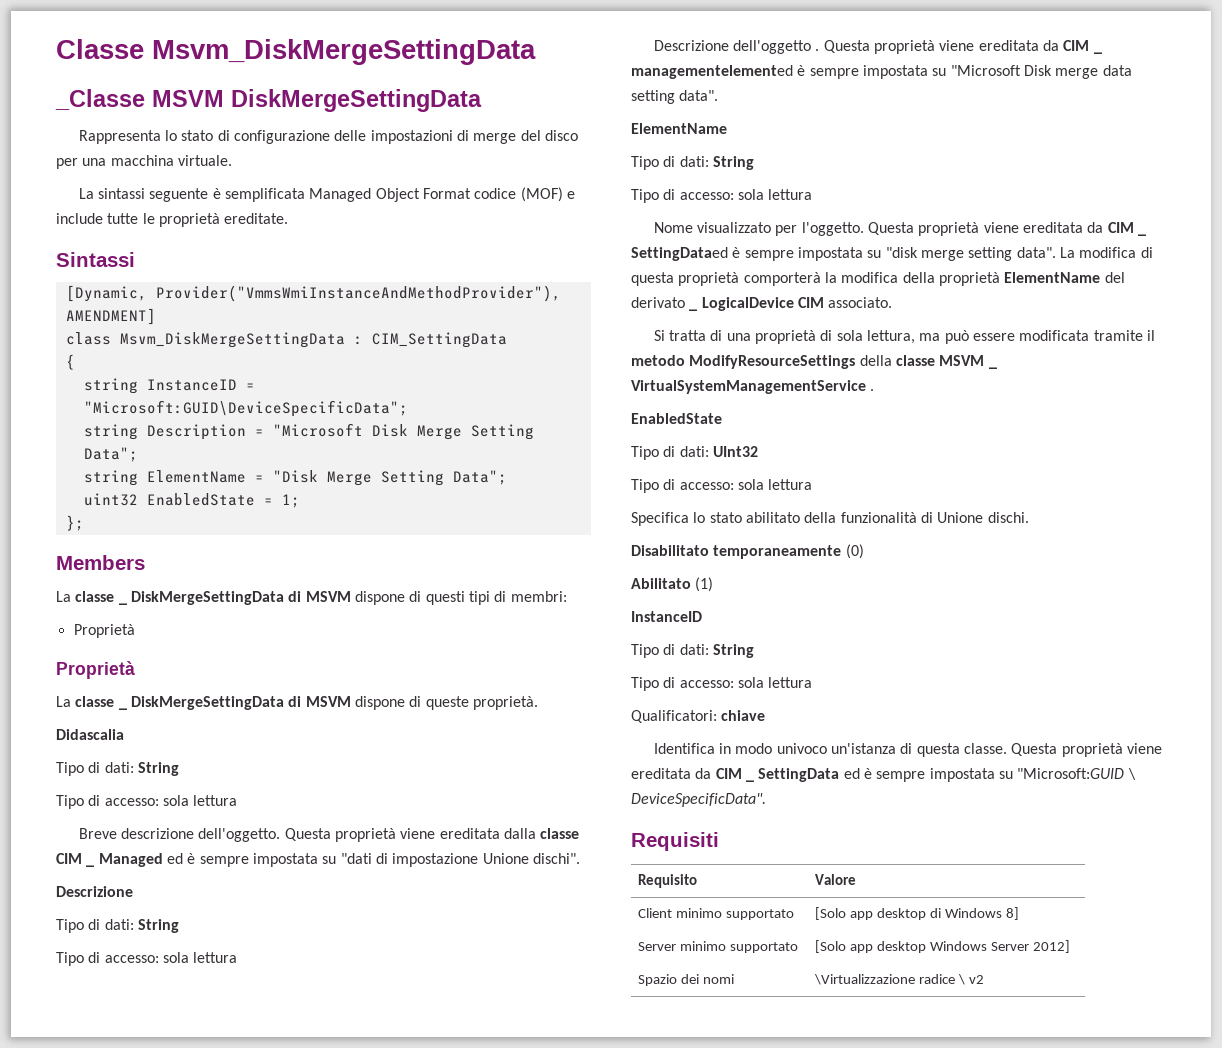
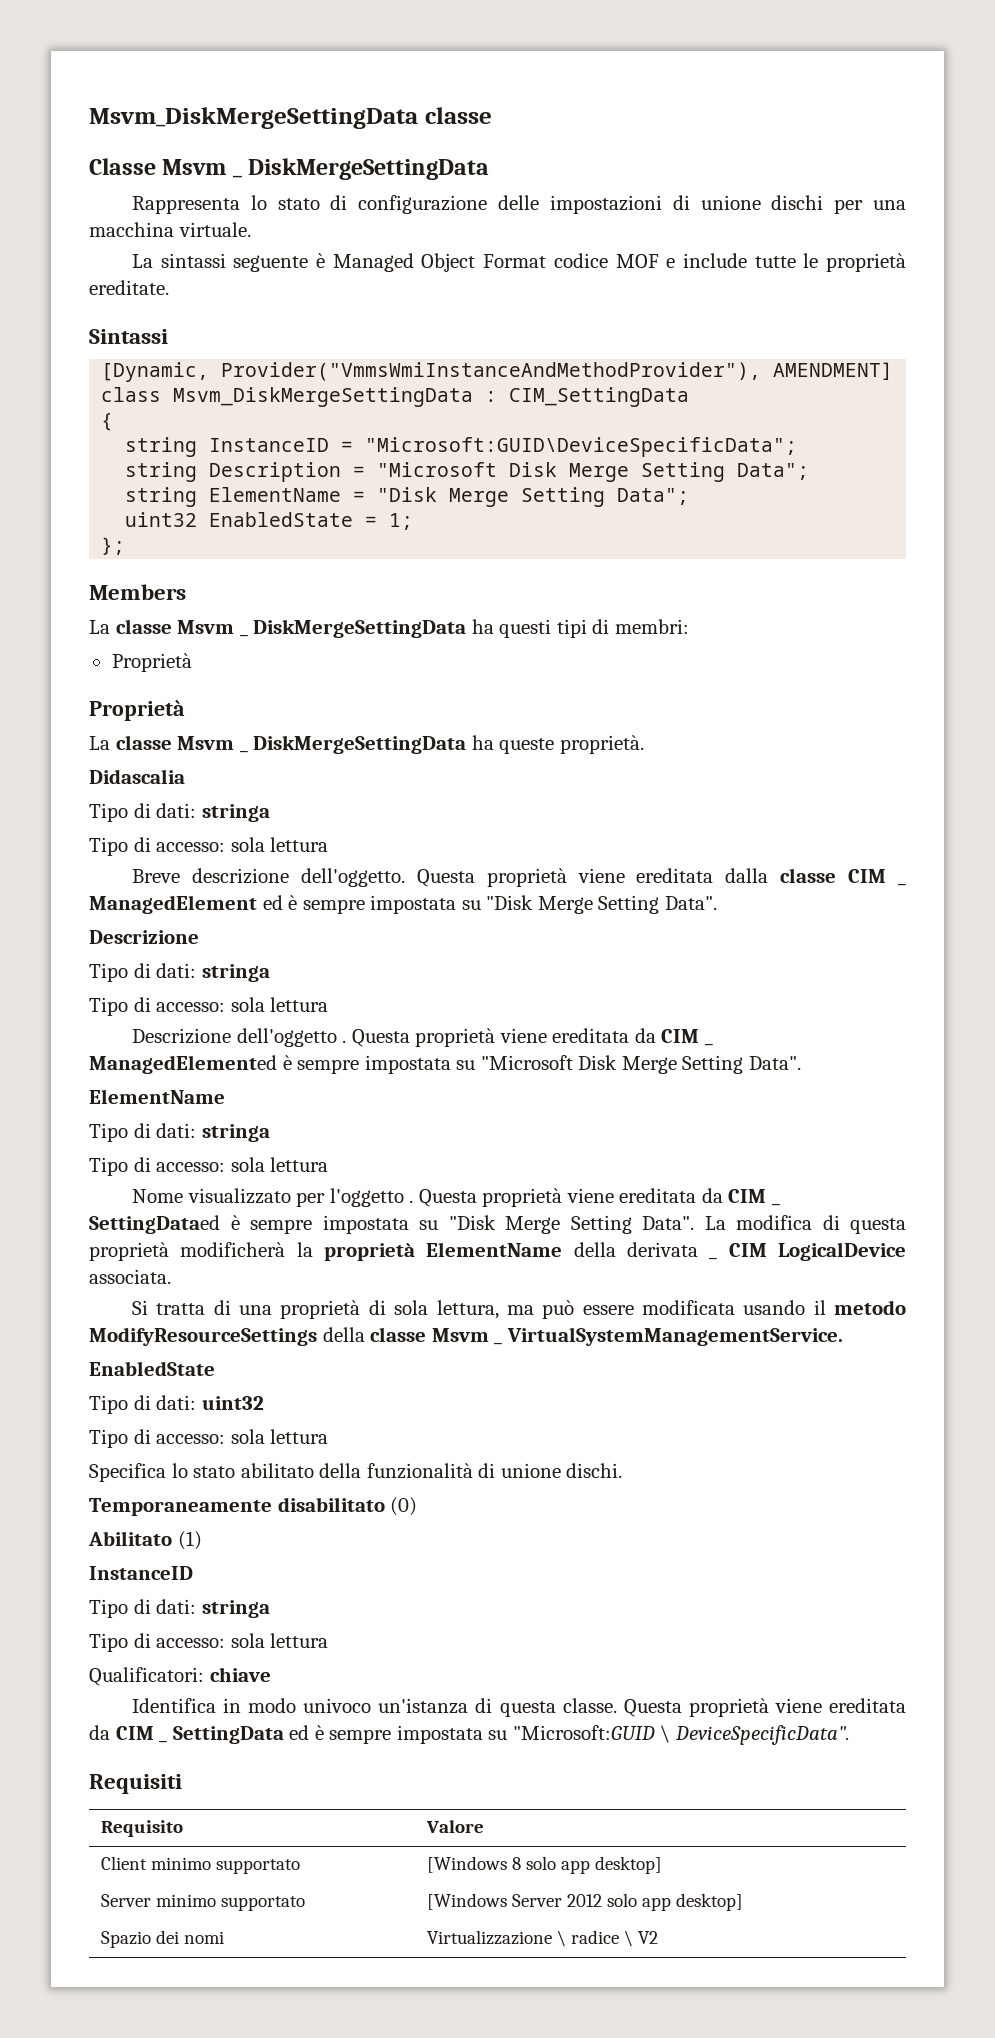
[56,39,536,65] [55,89,224,110] Classe Msvm_DiskMergeSettingData // _Classe MSVM -> [89,107,492,129] [89,158,227,175] [232,175,242,178] Msvm_DiskMergeSettingData classe // Classe Msvm _
[473,130,578,144] merge del disco -> [700,195,824,210] unione dischi
[225,188,306,202] semplificata -> (326, 260) none
[520,187,563,202] (MOF) -> [615,254,659,268] MOF
[118,591,422,605] _ DiskMergeSettingData di MSVM dispone di -> [177,620,235,634] [239,619,494,638] Msvm _ DiskMergeSettingData ha
[118,696,422,710] _ DiskMergeSettingData di MSVM dispone di -> [177,736,235,750] [239,735,494,754] Msvm _ DiskMergeSettingData ha
[137,762,179,776] String -> [201,804,270,822] stringa
[98,853,580,867] Managed ed è sempre impostata su "dati di impostazione Unione dischi". -> [89,895,717,914] ManagedElement ed è sempre impostata su "Disk Merge Setting Data".
[137,919,179,933] String -> [201,964,270,982] stringa
[631,65,793,79] managementelemented -> [89,1055,277,1074] ManagedElemented
[1055,65,1132,79] [631,90,719,104] merge data setting data". -> [621,1055,801,1074] Merge Setting Data".
[712,156,754,170] String -> [201,1124,270,1142] stringa
[801,222,864,236] l'oggetto. -> [329,1188,414,1207] l'oggetto .
[885,247,1056,261] "disk merge setting data". -> [448,1215,694,1234] "Disk Merge Setting Data".
[743,272,1125,286] [631,297,685,308] [689,297,893,311] comporterà la modifica della proprietà ElementName del derivato _ LogicalDevice CIM associato. -> [180,1242,698,1261] [709,1257,718,1260] [728,1242,907,1261] [89,1269,171,1284] modificherà la proprietà ElementName della derivata _ CIM LogicalDevice associata.
[1093,330,1143,341] tramite -> [743,1300,806,1315] usando
[939,355,985,366] [988,366,997,369] [631,380,875,394] MSVM _ VirtualSystemManagementService . -> [431,1328,489,1342] [494,1327,843,1346] Msvm _ VirtualSystemManagementService.
[712,446,758,457] UInt32 -> [201,1396,264,1410] uint32
[937,512,984,523] Unione -> [500,1463,561,1478] unione
[631,545,842,559] Disabilitato temporaneamente -> [89,1497,385,1516] Temporaneamente disabilitato
[712,644,754,658] String -> [201,1600,270,1618] stringa
[815,907,1019,920] [638,941,799,953] [815,940,1070,953] [Solo app desktop di Windows 8] // Server minimo supportato | [Solo app desktop Windows Server 2012] -> [427,1856,663,1874] [101,1894,306,1911] [427,1893,744,1911] [Windows 8 solo app desktop] // Server minimo supportato | [Windows Server 2012 solo app desktop]
[814,974,916,985] \Virtualizzazione -> [427,1930,567,1947] Virtualizzazione \
[969,975,985,984] v2 -> [638,1931,659,1944] V2

